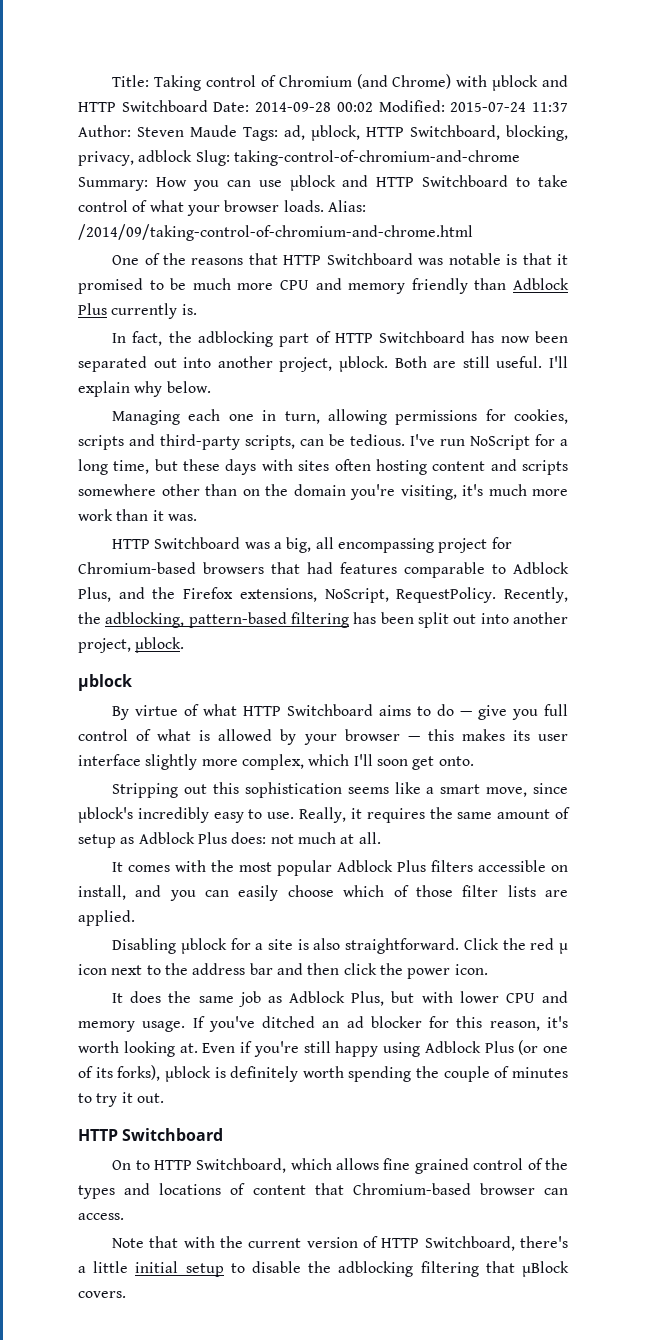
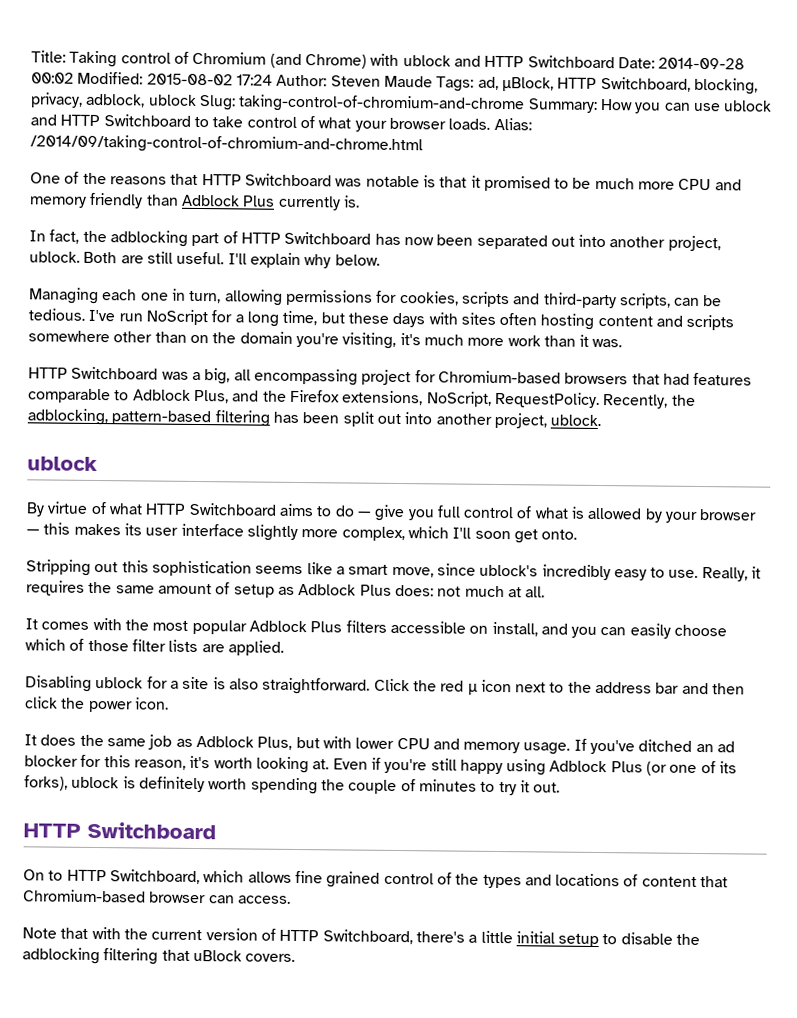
[492,75,539,91] µblock -> [402,55,451,67] ublock
[450,102,568,112] 2015-07-24 11:37 -> [146,73,273,86] 2015-08-02 17:24
[311,125,360,141] µblock, -> [501,77,554,92] µBlock,
[138,150,193,162] adblock -> [85,93,197,108] adblock, ublock
[289,175,336,191] µblock -> [723,100,773,112] ublock
[339,356,388,372] µblock. -> [29,251,80,263] ublock.
[135,637,185,653] [78,674,132,691] µblock. // µblock -> [550,414,602,427] [27,456,98,472] ublock. // ublock
[78,807,133,823] µblock's -> [479,564,539,577] ublock's
[180,938,227,954] µblock -> [95,676,144,689] ublock
[164,1066,211,1082] µblock -> [71,776,120,789] ublock
[522,1261,569,1277] µBlock -> [192,949,242,962] uBlock

